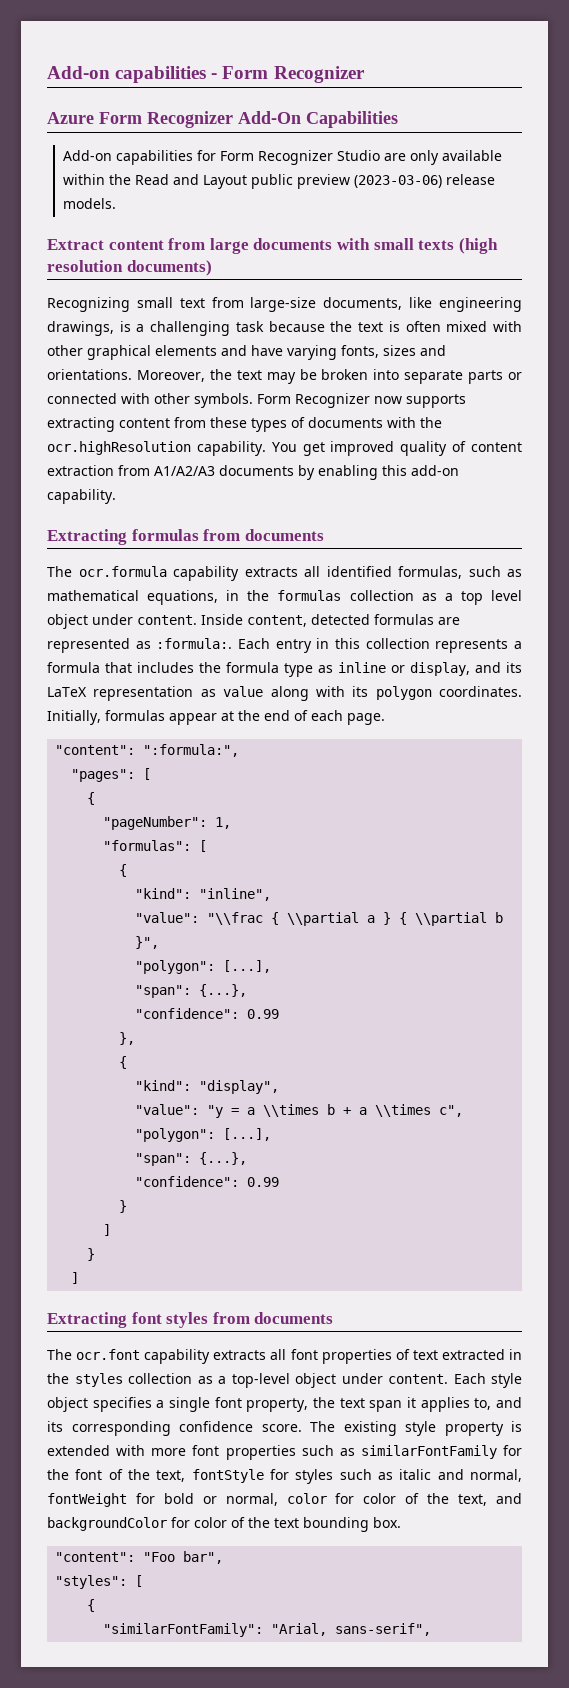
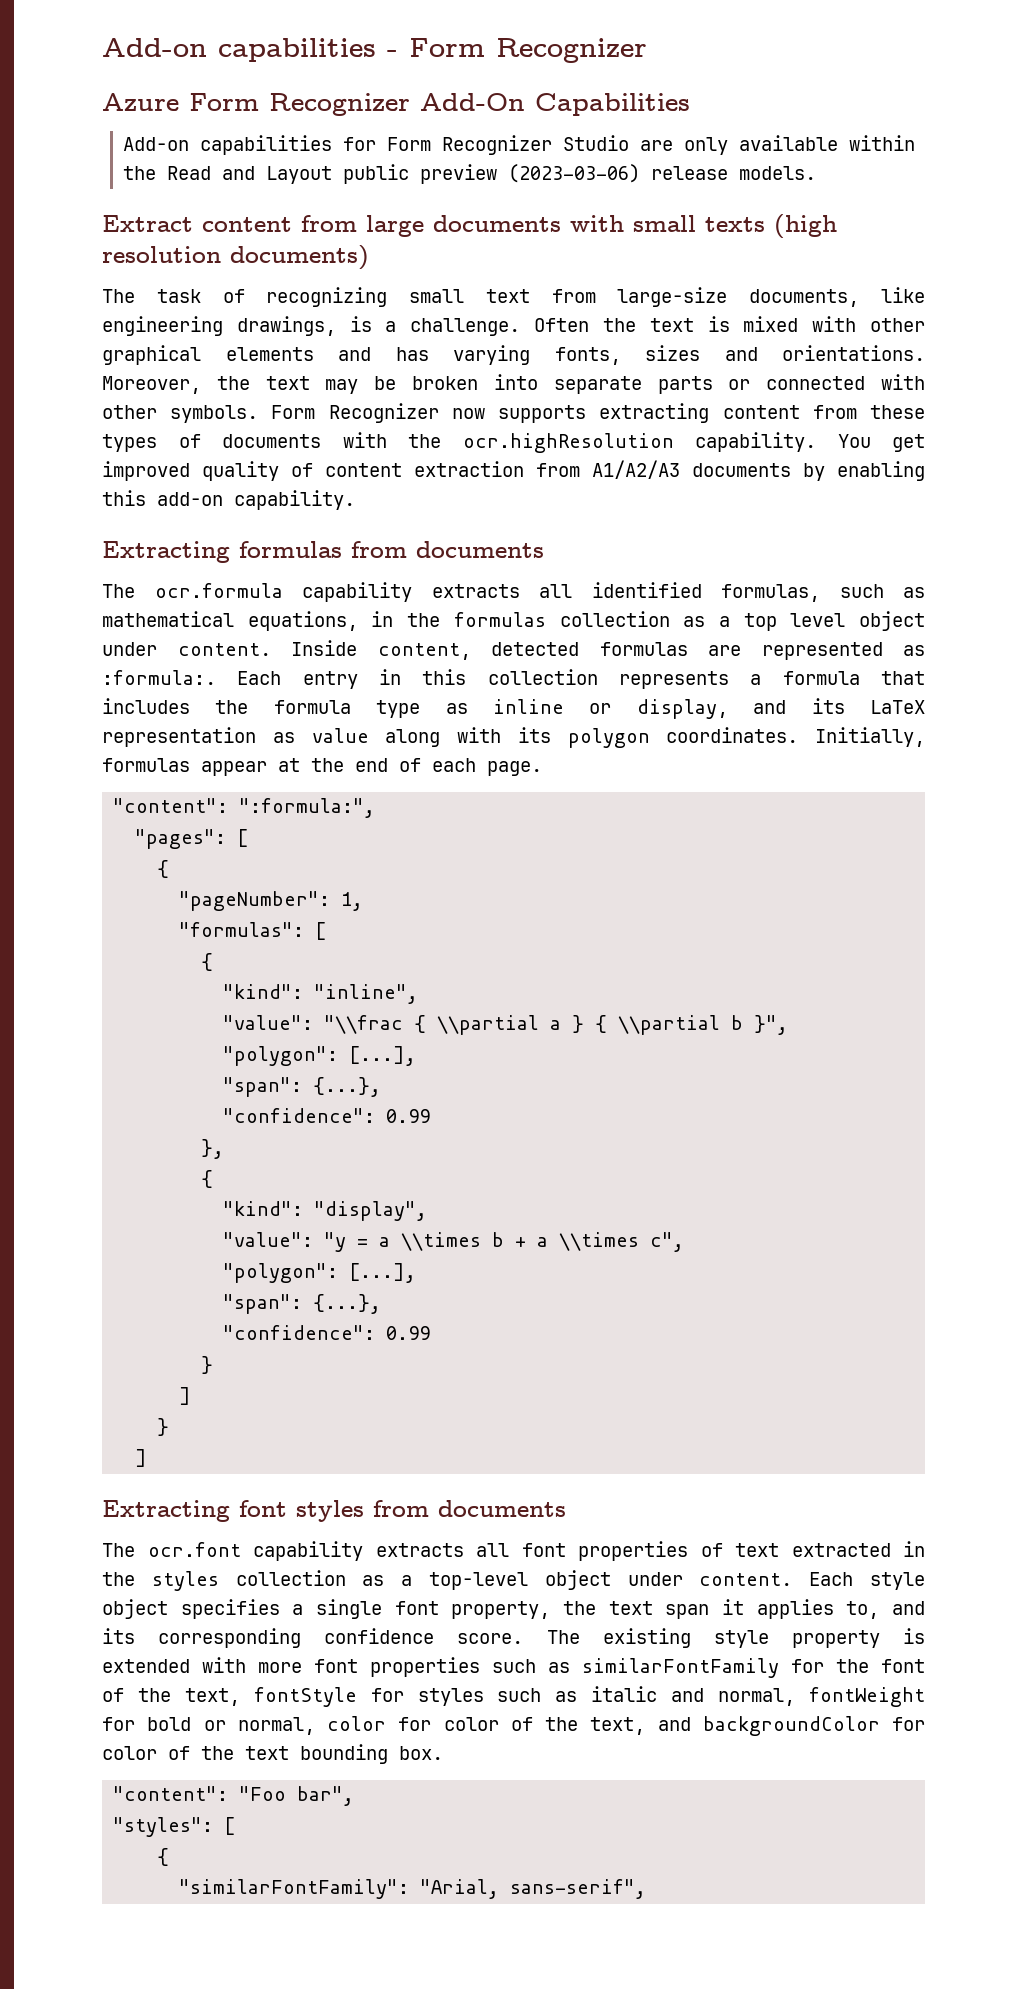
[47,297,130,312] Recognizing -> [102,287,388,307] The task of recognizing
[150,321,325,336] challenging task because -> [410,318,590,336] challenge. Often
[405,321,441,332] often -> (730, 324) none
[251,345,283,356] have -> [395,347,429,361] has

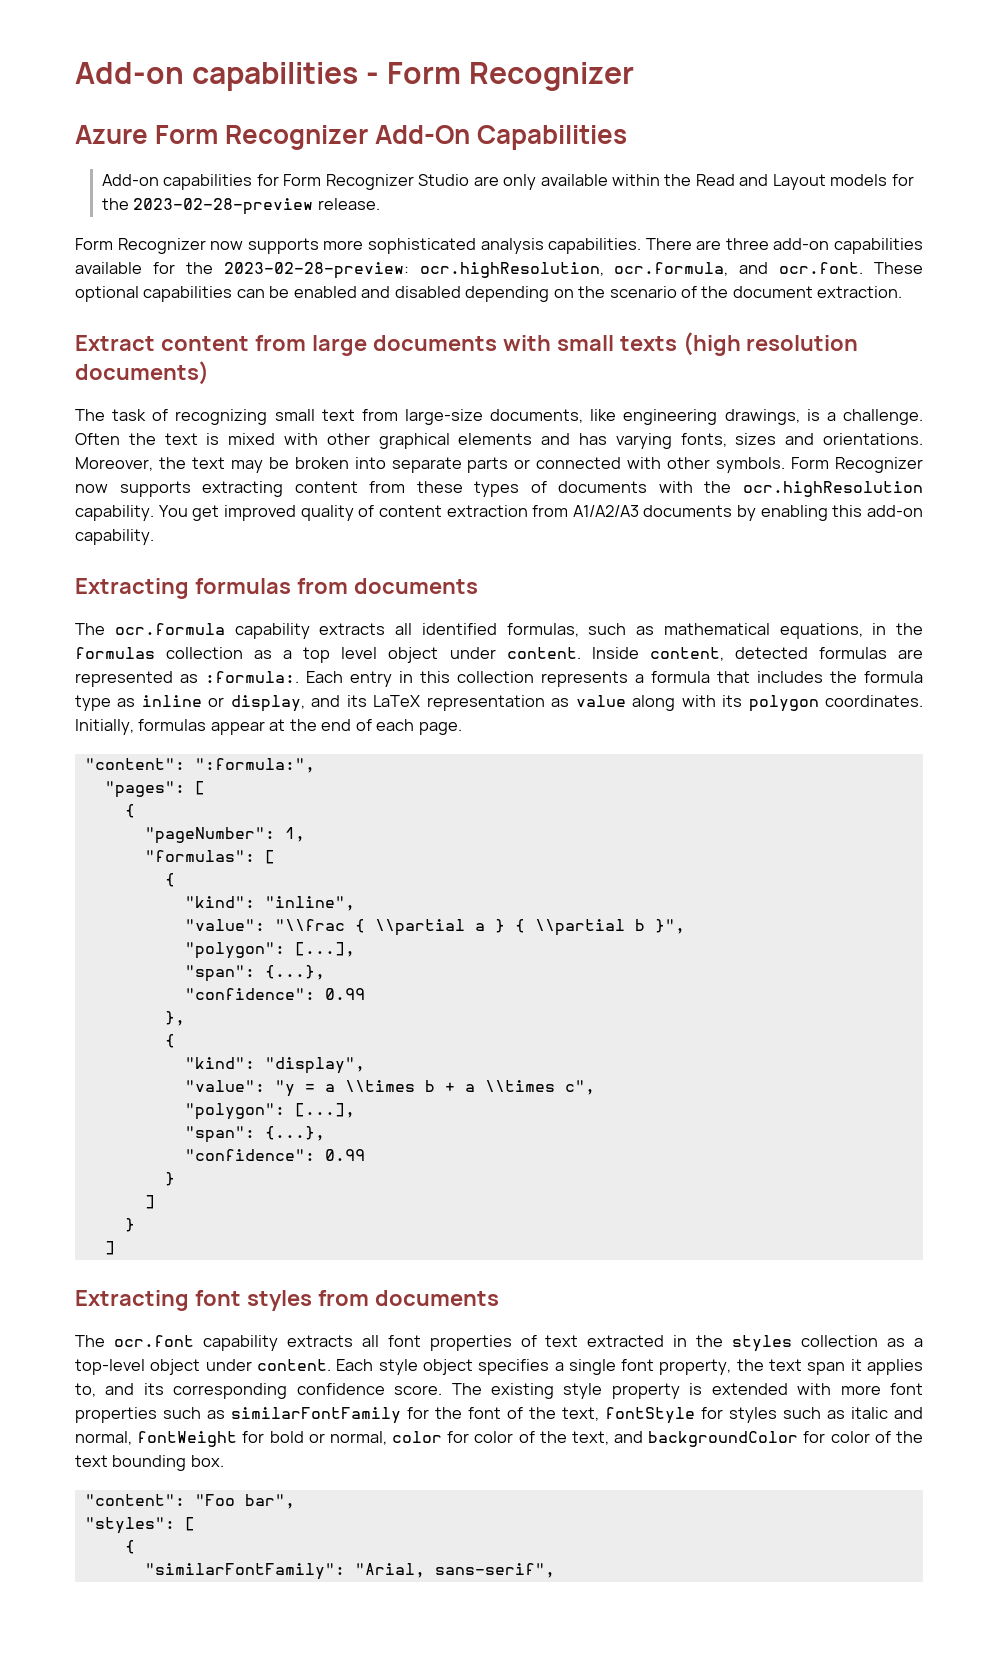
[342,164,816,184] public preview (2023-03-06) release models. -> [830,174,914,186] [101,198,380,215] [75,238,924,254] [75,262,923,279] [75,286,903,302] models for the 2023-02-28-preview release. // Form Recognizer now supports more sophisticated analysis capabilities. There are three add-on capabilities available for the 2023-02-28-preview: ocr.highResolution, ocr.formula, and ocr.font. These optional capabilities can be enabled and disabled depending on the scenario of the document extraction.

